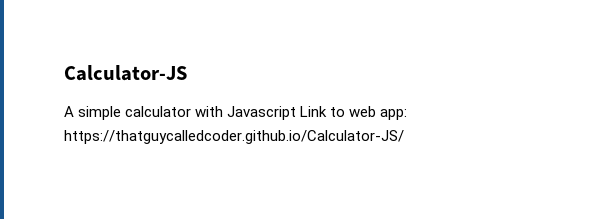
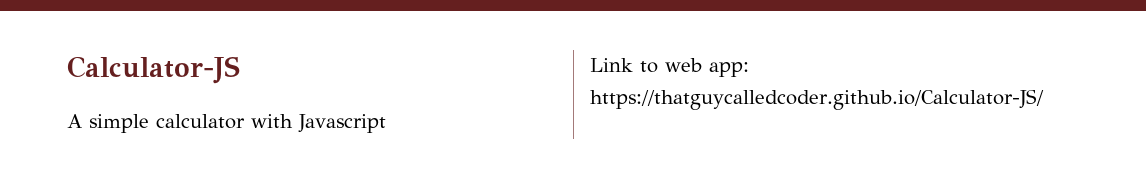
(297, 113) none -> (386, 123) //

